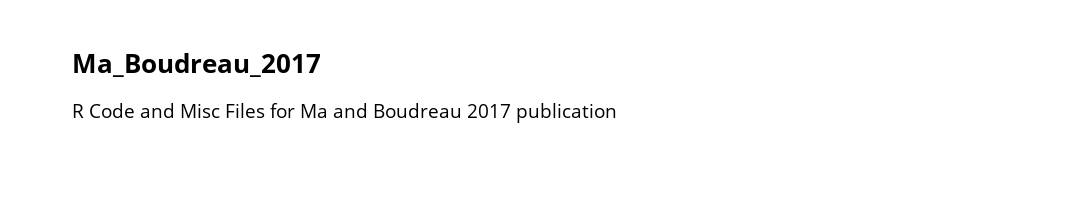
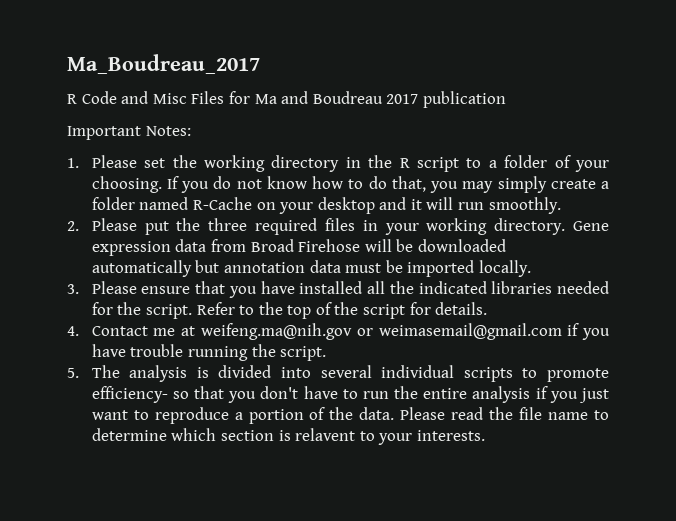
(617, 113) none -> [67,126,191,140] [67,155,610,172] [91,176,609,193] [91,197,561,214] [67,218,609,235] [91,239,506,256] [91,260,531,277] [67,281,609,298] [91,302,488,319] [67,323,610,340] [91,344,327,361] [67,365,609,382] [91,386,609,403] [91,407,609,424] [91,428,485,445] // Important Notes: // 1. Please set the working directory in the R script to a folder of your choosing. If you do not know how to do that, you may simply create a folder named R-Cache on your desktop and it will run smoothly. // 2. Please put the three required files in your working directory. Gene expression data from Broad Firehose will be downloaded automatically but annotation data must be imported locally. // 3. Please ensure that you have installed all the indicated libraries needed for the script. Refer to the top of the script for details. // 4. Contact me at weifeng.ma@nih.gov or weimasemail@gmail.com if you have trouble running the script. // 5. The analysis is divided into several individual scripts to promote efficiency- so that you don't have to run the entire analysis if you just want to reproduce a portion of the data. Please read the file name to determine which section is relavent to your interests.

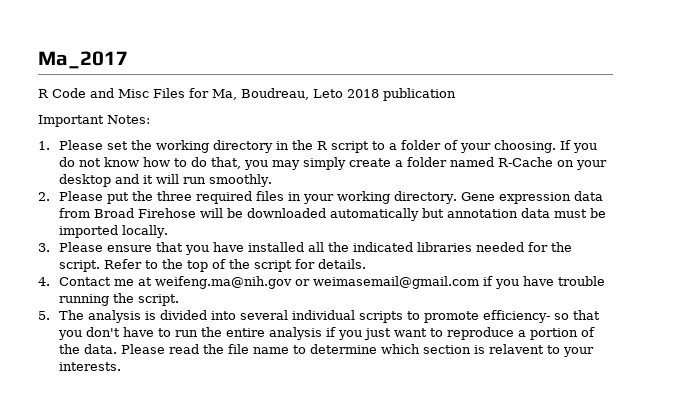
[67,54,260,74] Ma_Boudreau_2017 -> [38,51,128,69] Ma_2017
[254,91,419,104] Ma and Boudreau 2017 -> [212,88,379,100] Ma, Boudreau, Leto 2018

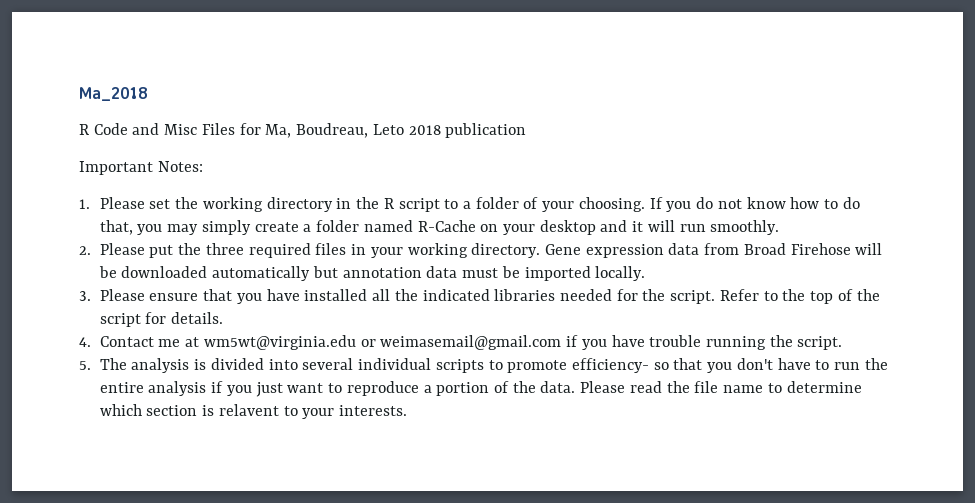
[38,51,128,69] Ma_2017 -> [79,87,148,101] Ma_2018
[155,276,293,289] weifeng.ma@nih.gov -> [203,335,356,350] wm5wt@virginia.edu

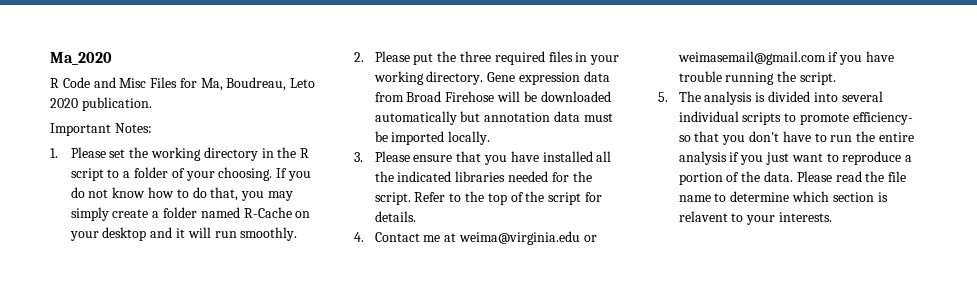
[79,87,148,101] Ma_2018 -> [50,52,112,65] Ma_2020
[408,123,527,138] 2018 publication -> [50,97,152,111] 2020 publication.
[203,335,356,350] wm5wt@virginia.edu -> [459,231,581,245] weima@virginia.edu

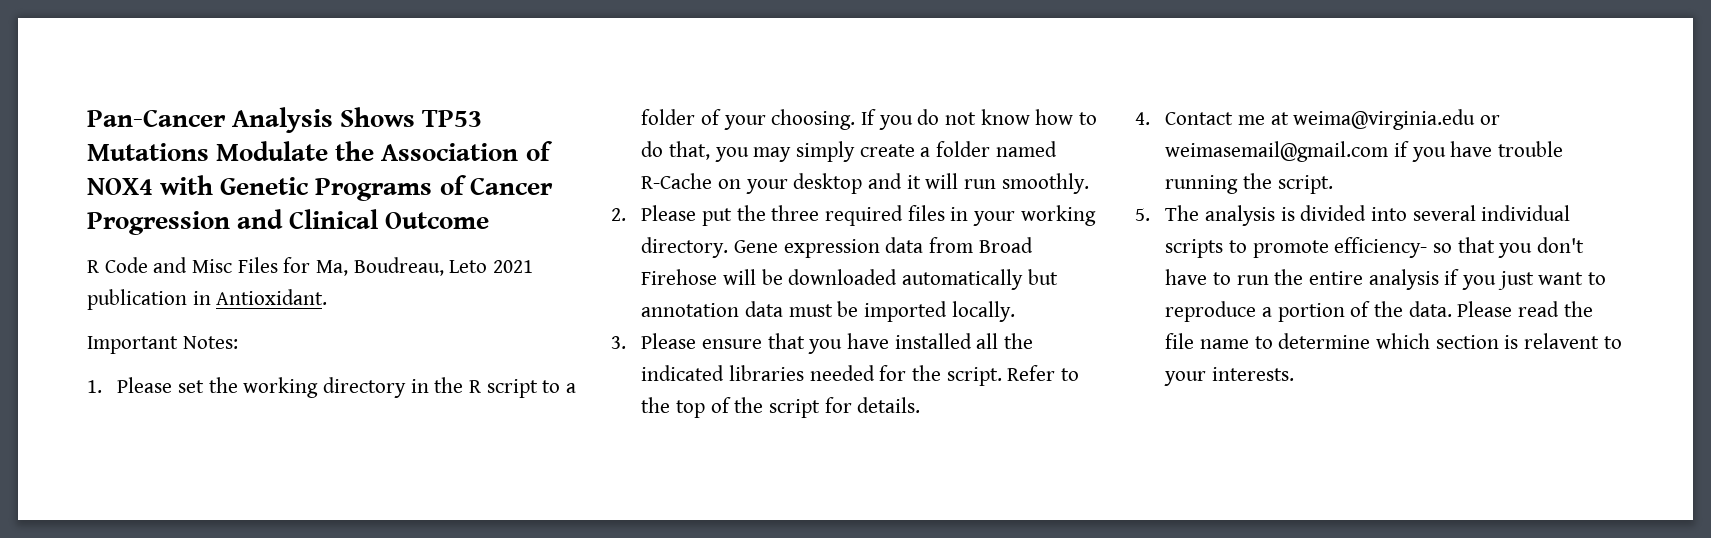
[50,52,112,65] Ma_2020 -> [87,107,483,133] [87,141,553,161] [87,175,553,201] [87,209,490,235] Pan-Cancer Analysis Shows TP53 Mutations Modulate the Association of NOX4 with Genetic Programs of Cancer Progression and Clinical Outcome
[50,97,152,111] 2020 publication. -> [493,260,534,273] [87,289,328,310] 2021 publication in Antioxidant.

